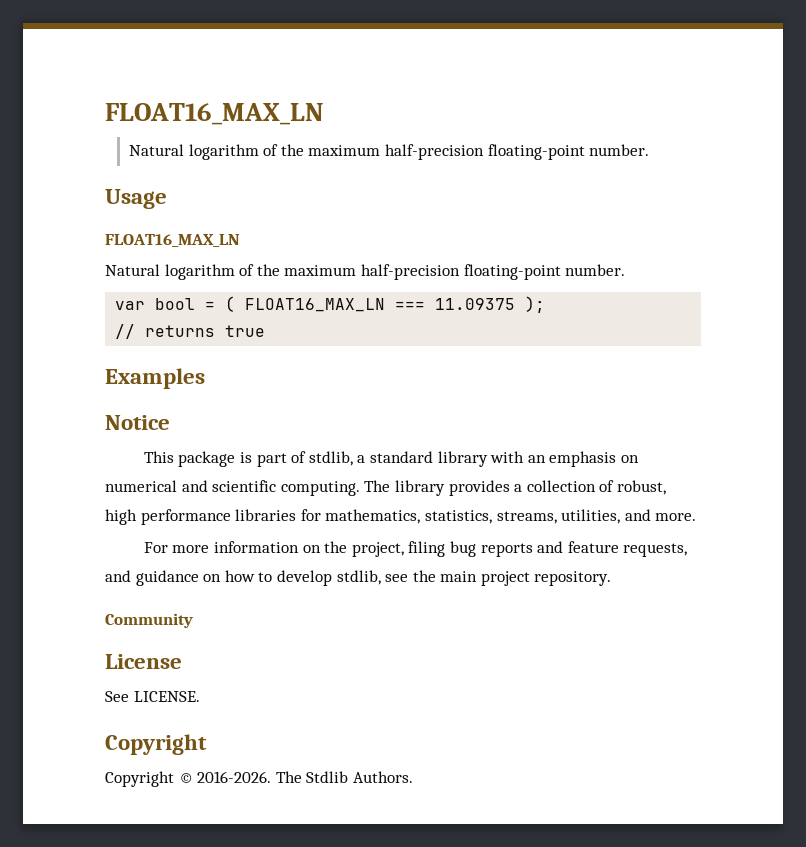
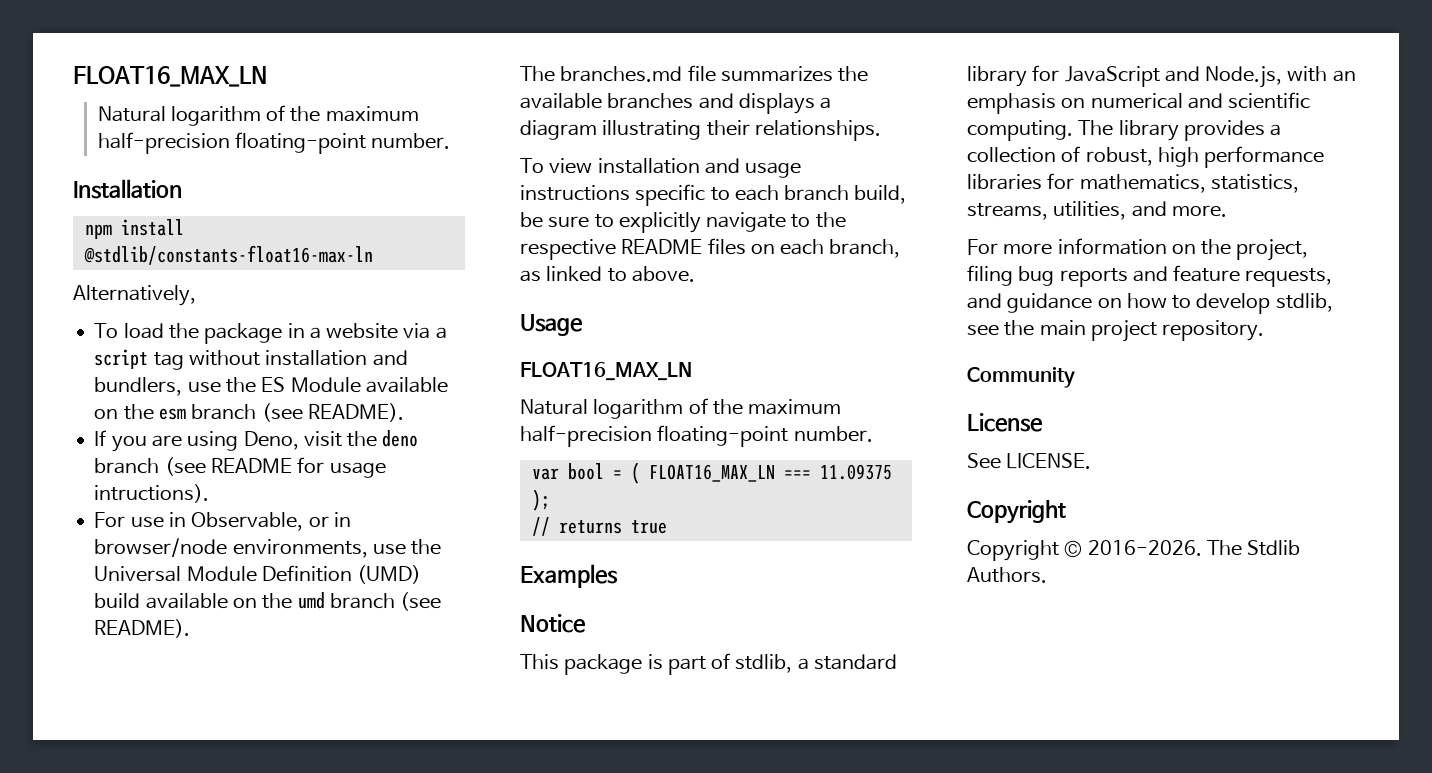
[105,103,324,125] [129,144,650,160] FLOAT16_MAX_LN // Natural logarithm of the maximum half-precision floating-point number. -> [73,66,267,87] [97,105,419,126] [97,132,451,154] [73,179,182,199] [84,219,184,239] [83,245,373,265] [73,285,196,306] [94,323,447,344] [94,349,408,370] [94,377,448,396] [94,403,404,422] [94,430,419,452] [94,457,386,478] [94,484,210,503] [94,512,351,531] [94,538,442,558] [94,565,422,584] [94,592,442,611] [94,619,191,638] [520,65,869,82] [520,93,832,114] [520,120,881,141] [520,158,802,178] [520,184,907,206] [520,212,846,233] [520,238,901,260] [520,266,695,282] FLOAT16_MAX_LN // Natural logarithm of the maximum half-precision floating-point number. // Installation // npm install @stdlib/constants-float16-max-ln // Alternatively, // To load the package in a website via a script tag without installation and bundlers, use the ES Module available on the esm branch (see README). // If you are using Deno, visit the deno branch (see README for usage intructions). // For use in Observable, or in browser/node environments, use the Universal Module Definition (UMD) build available on the umd branch (see README). // The branches.md file summarizes the available branches and displays a diagram illustrating their relationships. // To view installation and usage instructions specific to each branch build, be sure to explicitly navigate to the respective README files on each branch, as linked to above.
(488, 459) none -> [1032,65,1283,88] for JavaScript and Node.js,

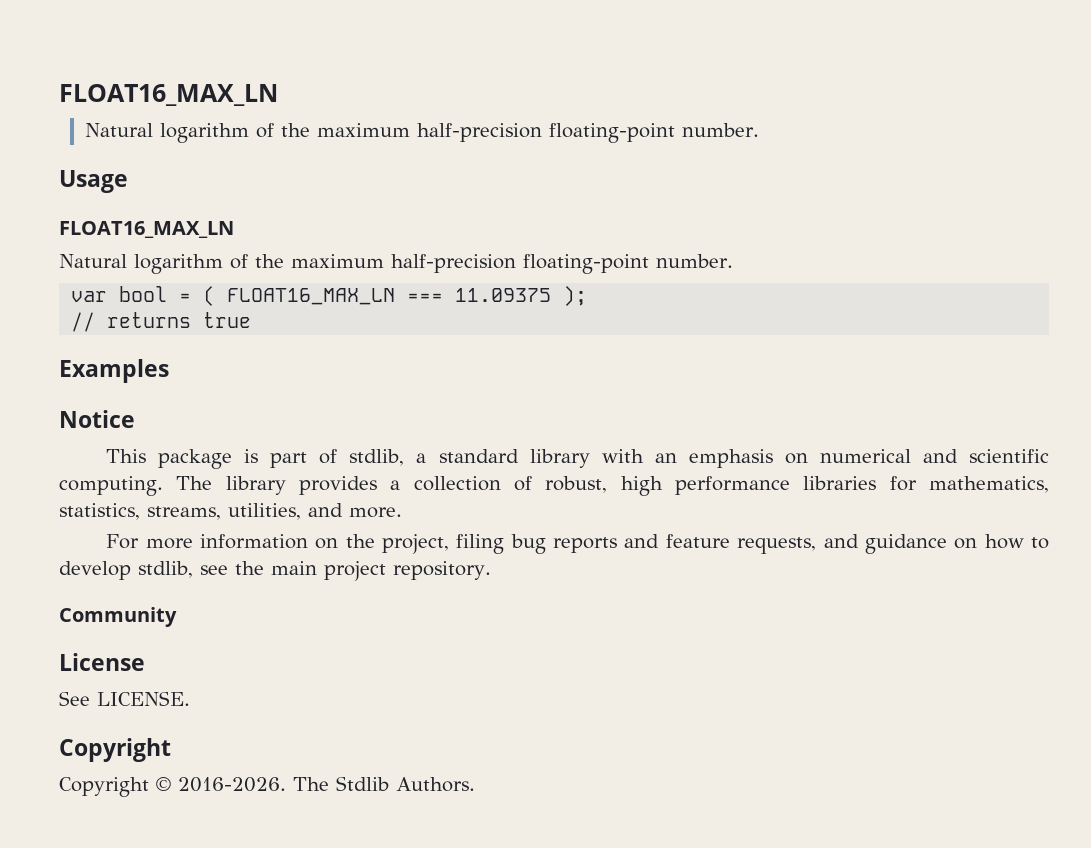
[73,66,267,87] [97,105,419,126] [97,132,451,154] [73,179,182,199] [84,219,184,239] [83,245,373,265] [73,285,196,306] [94,323,447,344] [94,349,408,370] [94,377,448,396] [94,403,404,422] [94,430,419,452] [94,457,386,478] [94,484,210,503] [94,512,351,531] [94,538,442,558] [94,565,422,584] [94,592,442,611] [94,619,191,638] [520,65,869,82] [520,93,832,114] [520,120,881,141] [520,158,802,178] [520,184,907,206] [520,212,846,233] [520,238,901,260] [520,266,695,282] FLOAT16_MAX_LN // Natural logarithm of the maximum half-precision floating-point number. // Installation // npm install @stdlib/constants-float16-max-ln // Alternatively, // To load the package in a website via a script tag without installation and bundlers, use the ES Module available on the esm branch (see README). // If you are using Deno, visit the deno branch (see README for usage intructions). // For use in Observable, or in browser/node environments, use the Universal Module Definition (UMD) build available on the umd branch (see README). // The branches.md file summarizes the available branches and displays a diagram illustrating their relationships. // To view installation and usage instructions specific to each branch build, be sure to explicitly navigate to the respective README files on each branch, as linked to above. -> [59,84,278,106] [84,123,759,143] FLOAT16_MAX_LN // Natural logarithm of the maximum half-precision floating-point number.
[1032,65,1283,88] for JavaScript and Node.js, -> (590, 458) none

